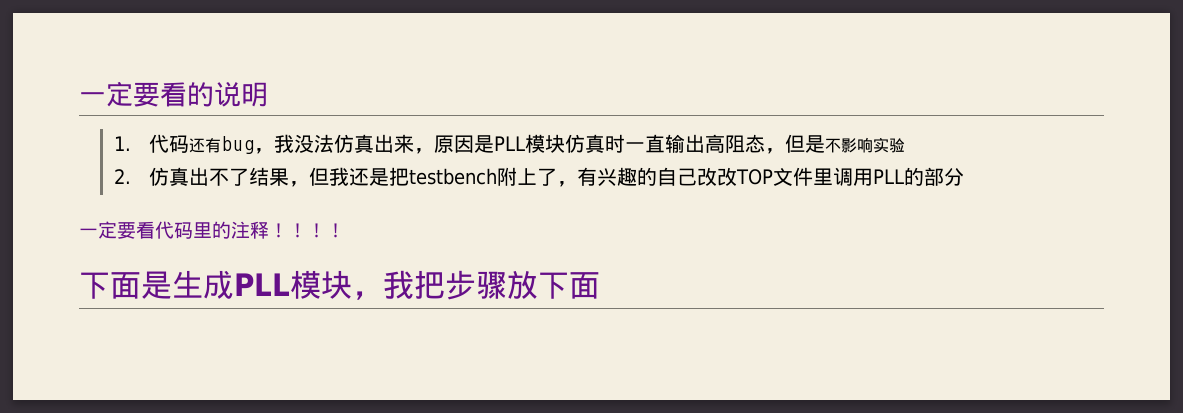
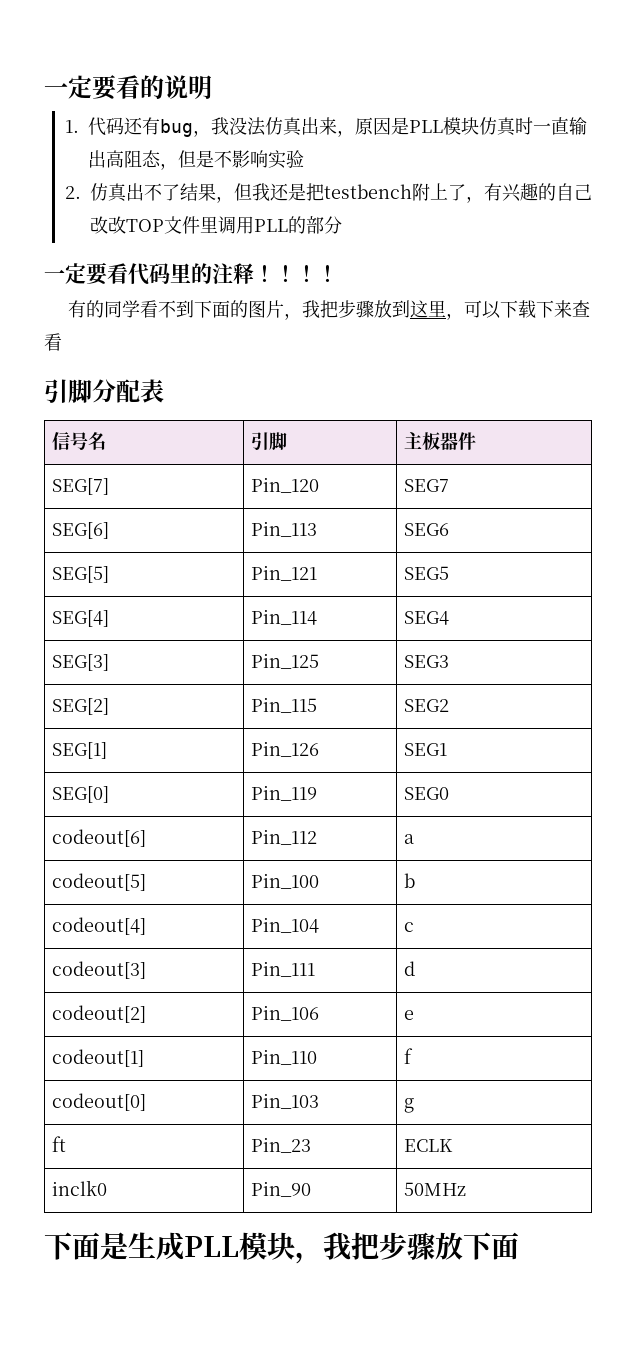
(345, 230) none -> [68,300,591,320] [44,333,62,351] [44,379,164,403] [51,432,106,450] [250,432,287,451] [403,432,476,450] [51,478,109,495] [250,477,319,493] [403,479,449,492] [51,522,109,539] [250,521,317,537] [403,523,449,536] [51,566,109,583] [250,565,317,581] [403,566,449,580] [51,610,109,627] [250,609,317,625] [403,611,449,625] [51,654,109,671] [250,653,319,669] [403,655,449,668] [51,698,109,715] [250,697,317,713] [403,699,449,712] [51,742,107,759] [250,741,319,757] [403,743,447,756] [51,786,109,803] [250,785,317,801] [403,787,449,800] [51,829,146,847] [250,829,317,845] [403,834,414,844] [51,873,146,891] [250,873,319,889] [403,873,415,888] [51,917,146,935] [250,917,319,933] [403,922,414,932] [51,961,146,979] [250,961,315,977] [403,961,415,976] [51,1005,146,1023] [250,1005,319,1021] [403,1010,414,1020] [51,1049,144,1067] [250,1049,317,1065] [403,1048,413,1064] [51,1093,146,1111] [250,1093,319,1109] [403,1098,414,1113] [51,1136,66,1152] [250,1137,311,1153] [403,1139,453,1152] [51,1180,107,1196] [250,1181,311,1197] [403,1182,466,1196] // 有的同学看不到下面的图片，我把步骤放到这里，可以下载下来查看 // 引脚分配表 // 信号名 | 引脚 | 主板器件 // SEG[7] | Pin_120 | SEG7 // SEG[6] | Pin_113 | SEG6 // SEG[5] | Pin_121 | SEG5 // SEG[4] | Pin_114 | SEG4 // SEG[3] | Pin_125 | SEG3 // SEG[2] | Pin_115 | SEG2 // SEG[1] | Pin_126 | SEG1 // SEG[0] | Pin_119 | SEG0 // codeout[6] | Pin_112 | a // codeout[5] | Pin_100 | b // codeout[4] | Pin_104 | c // codeout[3] | Pin_111 | d // codeout[2] | Pin_106 | e // codeout[1] | Pin_110 | f // codeout[0] | Pin_103 | g // ft | Pin_23 | ECLK // inclk0 | Pin_90 | 50MHz

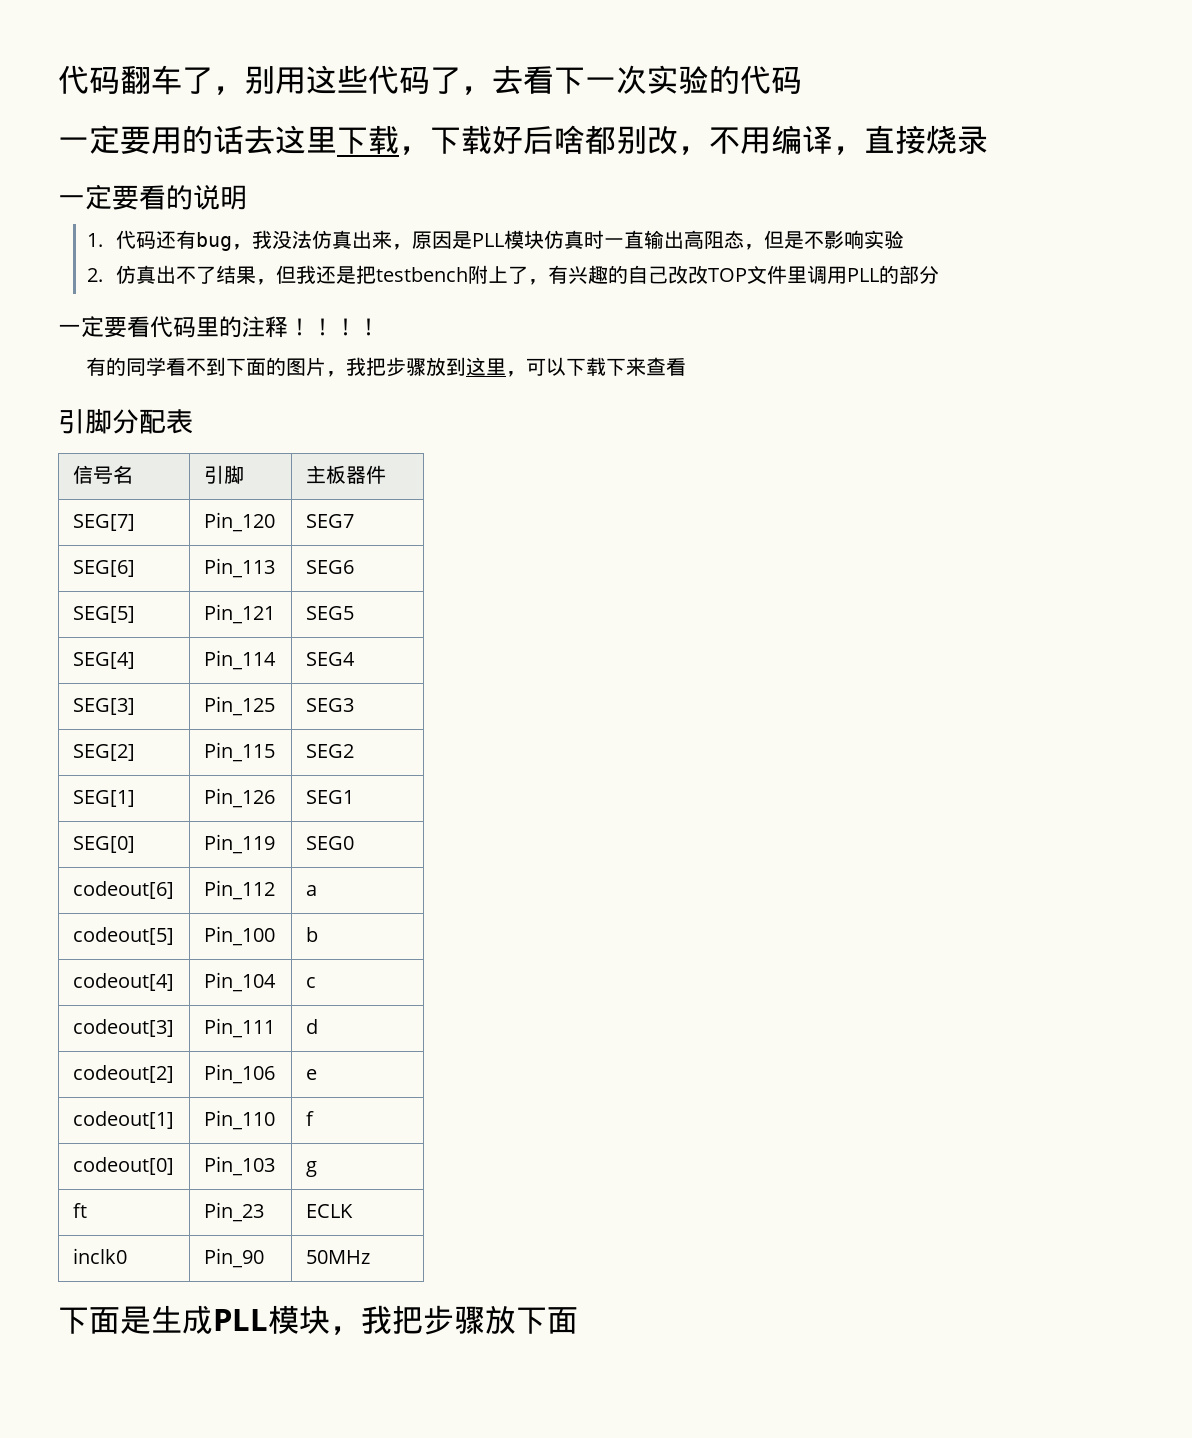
(44, 89) none -> [58,65,802,95] [58,125,988,155] 代码翻车了，别用这些代码了，去看下一次实验的代码 // 一定要用的话去这里下载，下载好后啥都别改，不用编译，直接烧录 //

